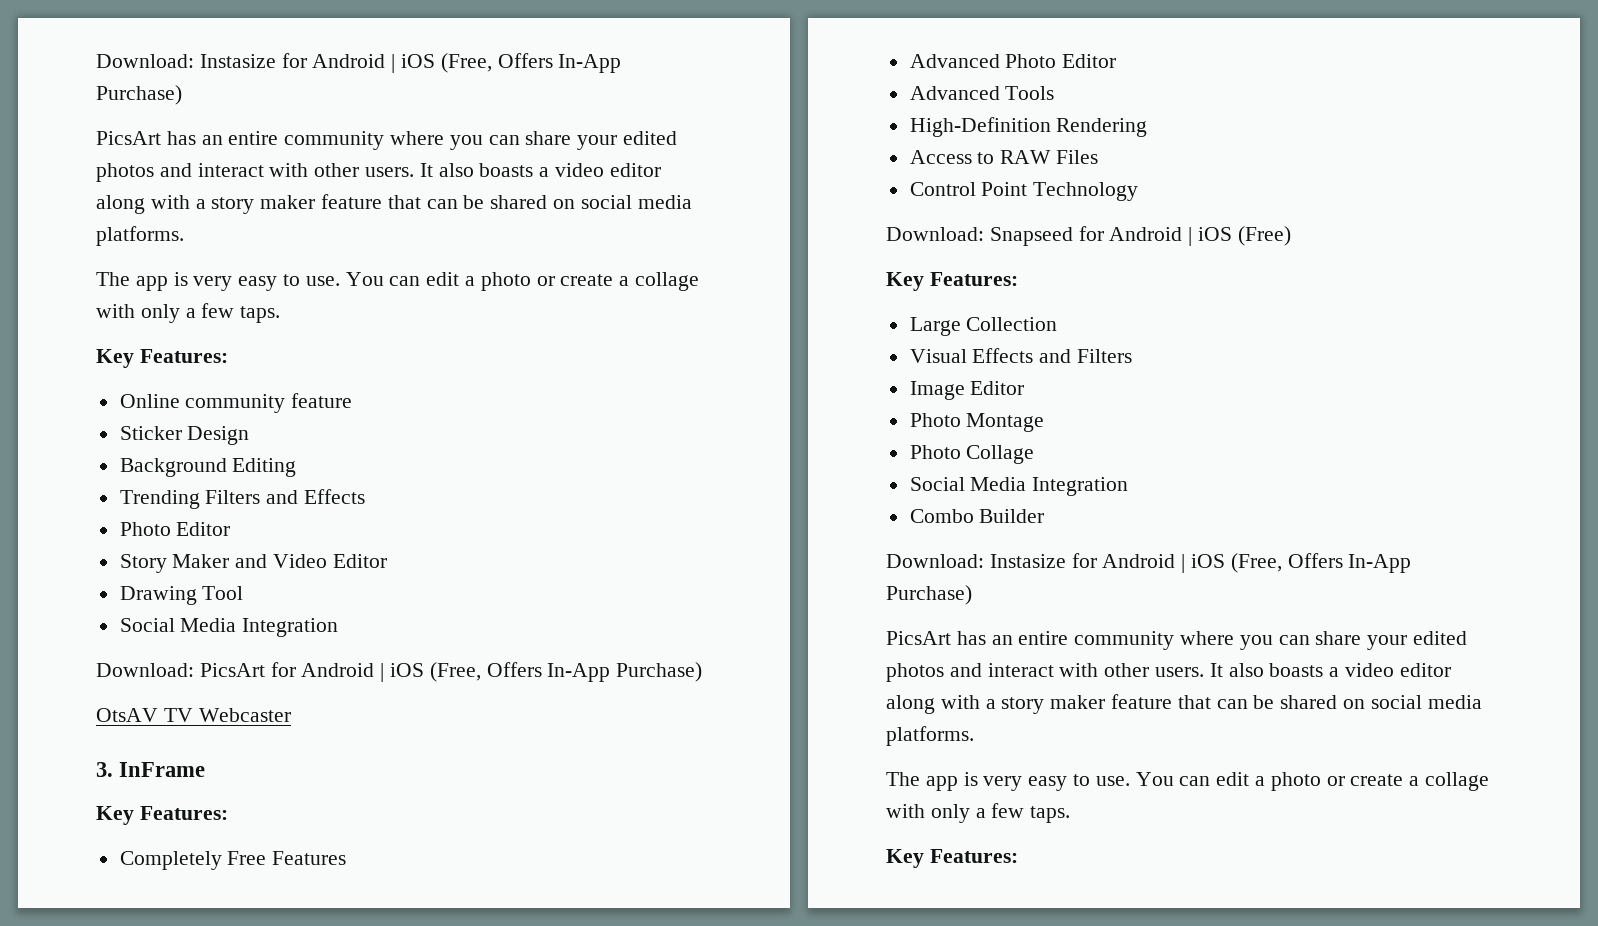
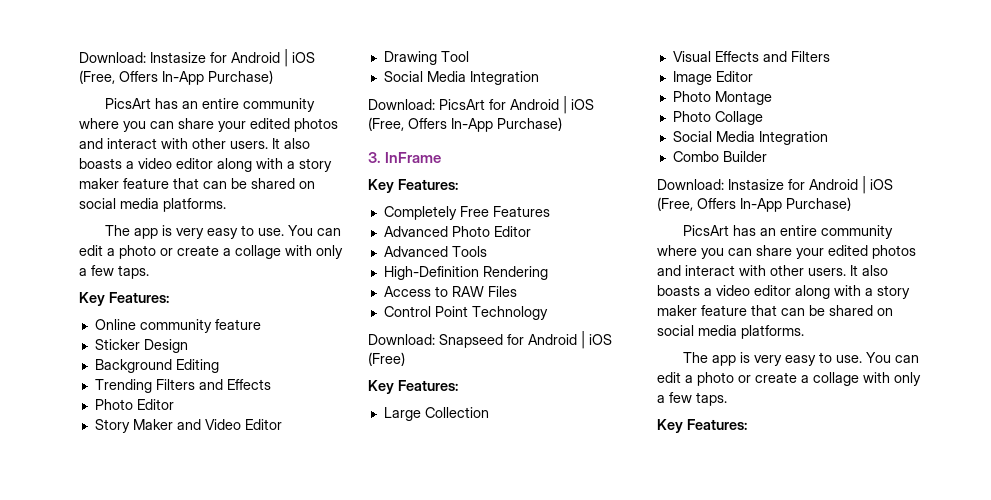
[96,708,291,722] // OtsAV TV Webcaster -> (562, 124) none

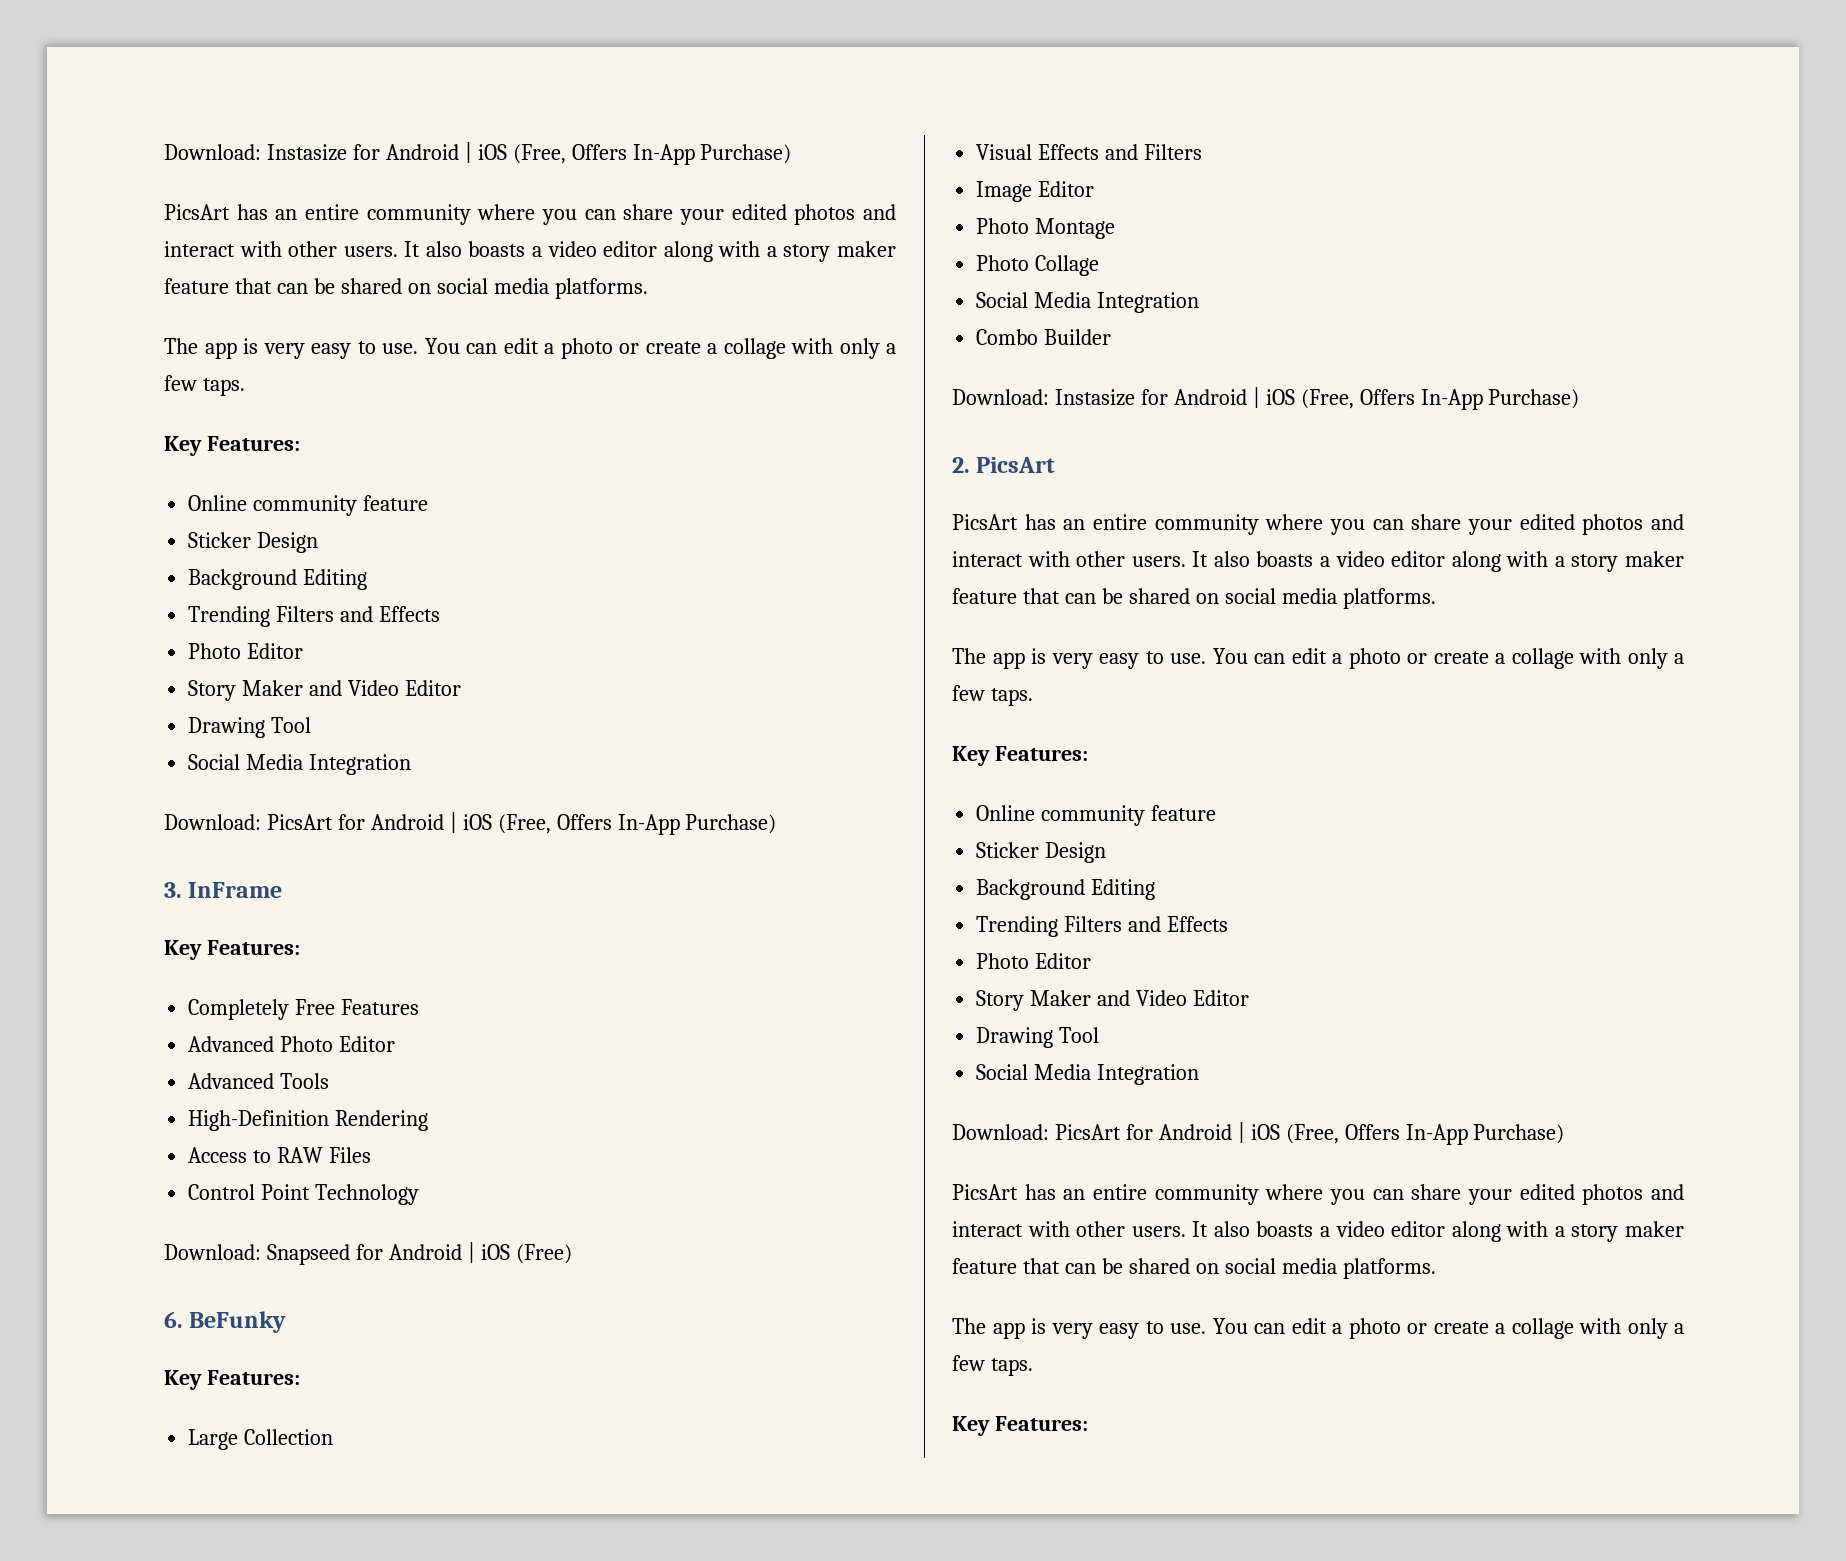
(405, 359) none -> [164,1311,287,1333] // 6. BeFunky
(851, 204) none -> [952,457,1056,473] [952,514,1684,535] [952,551,1684,572] [952,588,1436,609] [952,648,1684,669] [952,685,1033,706] [952,746,1088,766] [976,805,1217,826] [976,842,1107,863] [976,879,1156,900] [976,916,1229,937] [976,953,1092,969] [976,990,1249,1011] [976,1027,1100,1048] [976,1064,1200,1085] [952,1122,1565,1145] // 2. PicsArt // PicsArt has an entire community where you can share your edited photos and interact with other users. It also boasts a video editor along with a story maker feature that can be shared on social media platforms. // The app is very easy to use. You can edit a photo or create a collage with only a few taps. // Key Features: // Online community feature // Sticker Design // Background Editing // Trending Filters and Effects // Photo Editor // Story Maker and Video Editor // Drawing Tool // Social Media Integration // Download: PicsArt for Android | iOS (Free, Offers In-App Purchase)

